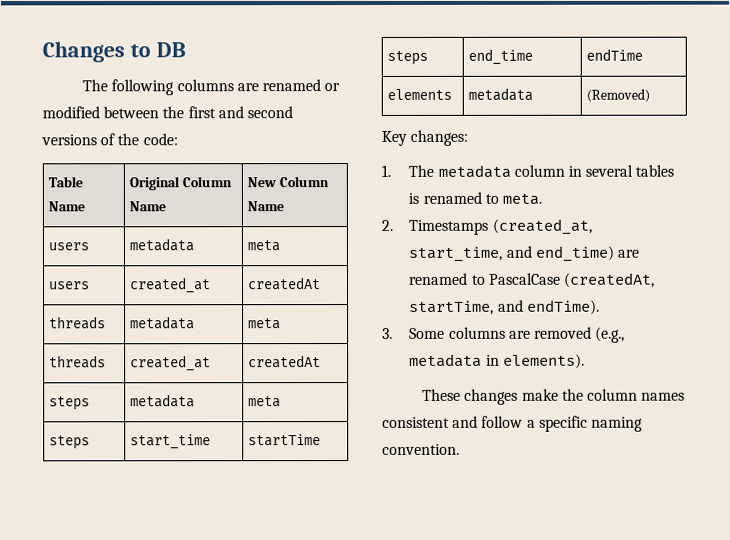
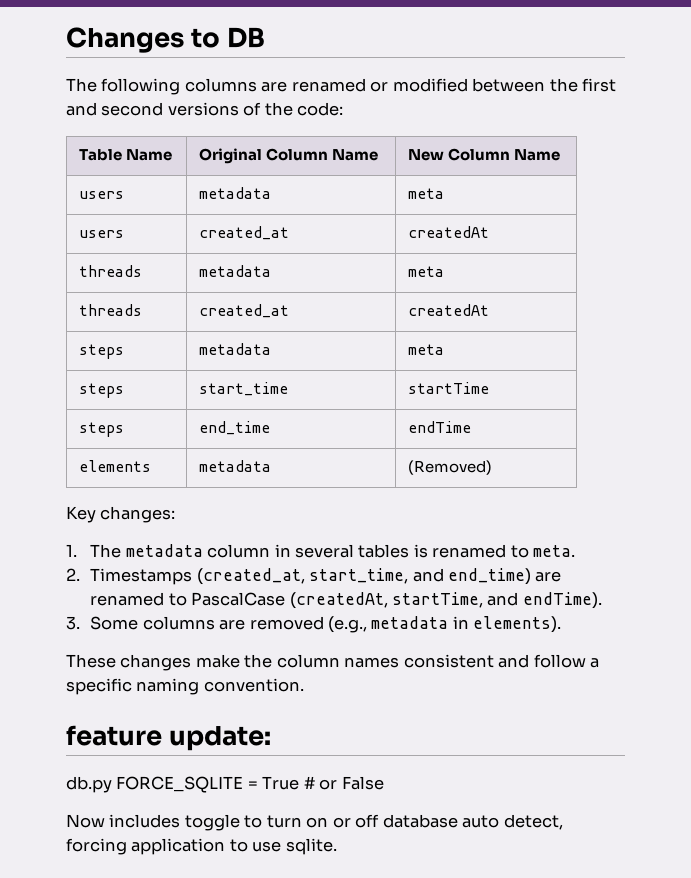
(460, 449) none -> [66,725,272,751] [66,776,384,793] [66,814,563,831] [66,838,337,855] // feature update: // db.py FORCE_SQLITE = True # or False // Now includes toggle to turn on or off database auto detect, forcing application to use sqlite.

